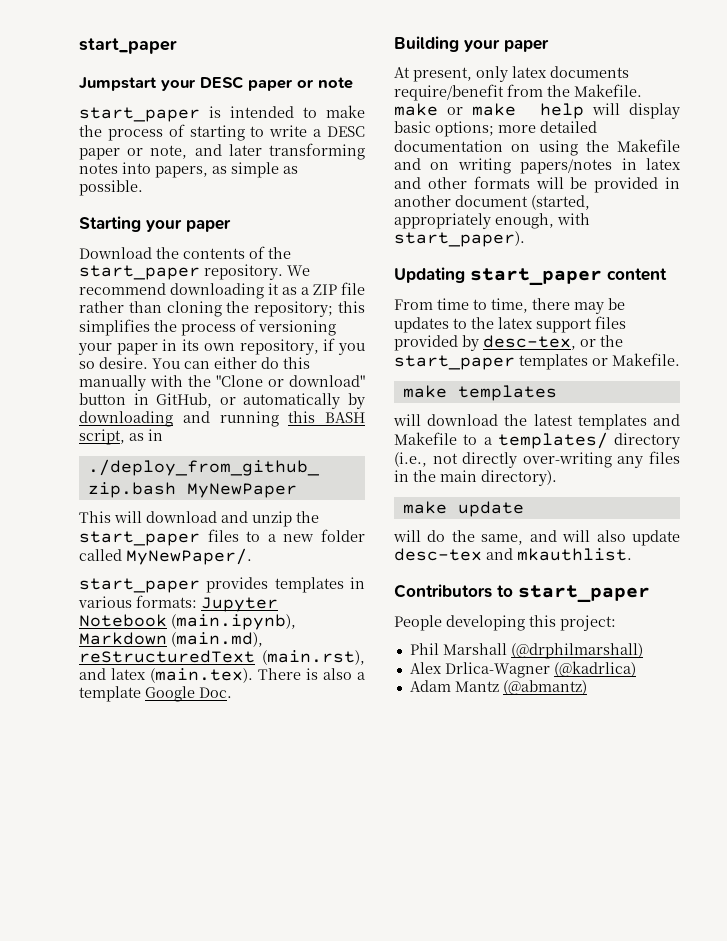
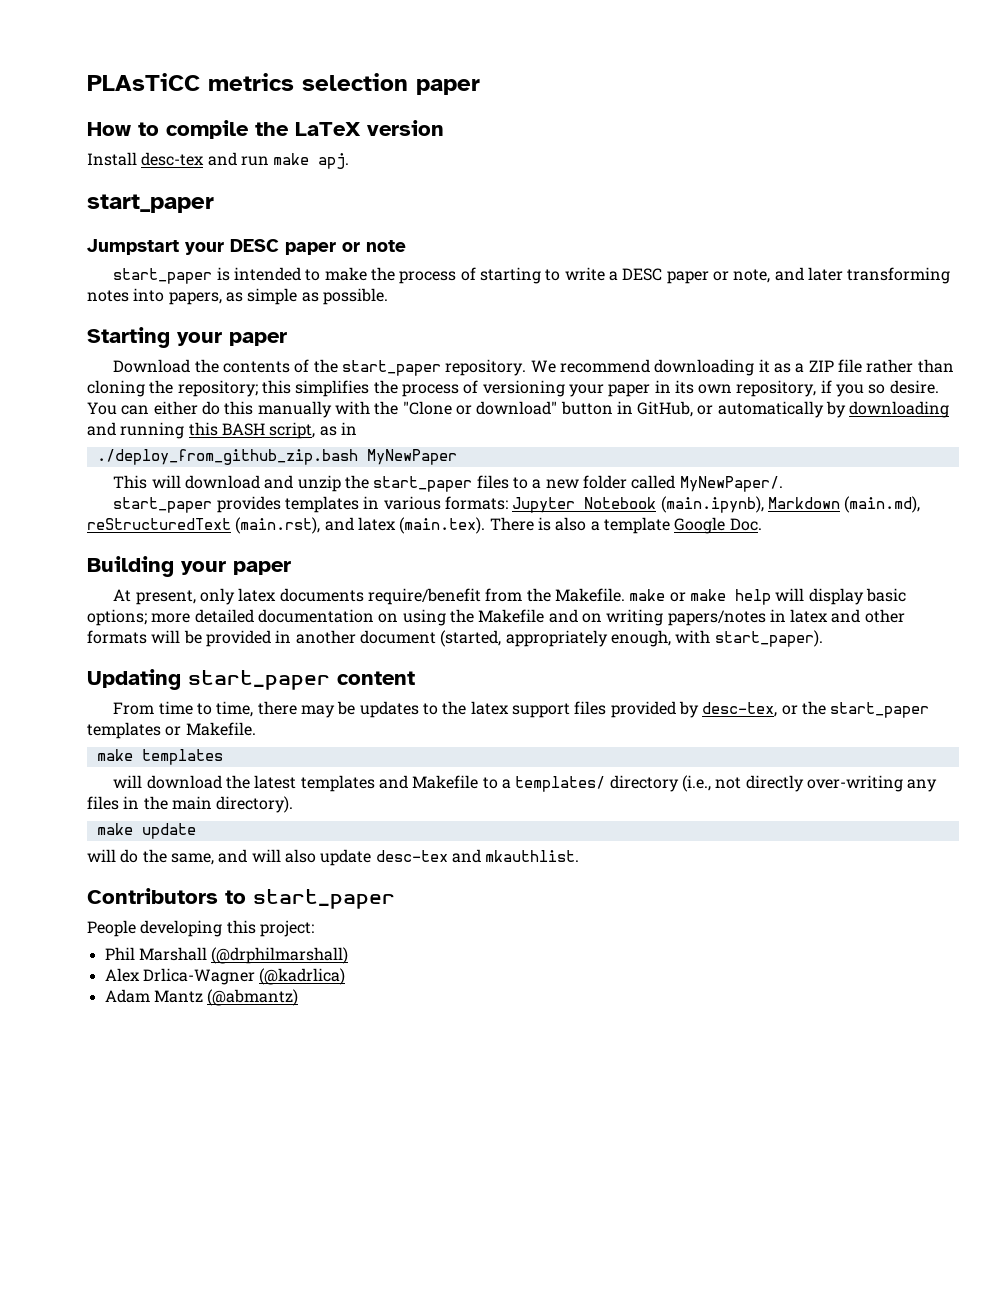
(79, 46) none -> [87,73,480,95] [87,120,444,139] [87,152,350,169] PLAsTiCC metrics selection paper // How to compile the LaTeX version // Install desc-tex and run make apj. //

